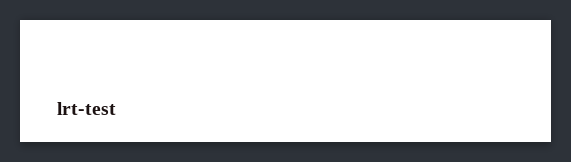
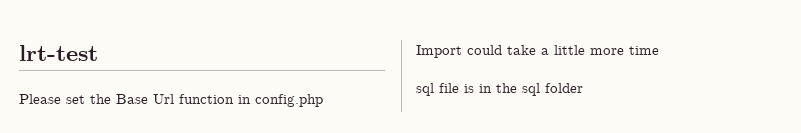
(116, 108) none -> [19,94,323,107] [416,45,659,58] [416,83,583,96] // Please set the Base Url function in config.php // Import could take a little more time // sql file is in the sql folder

